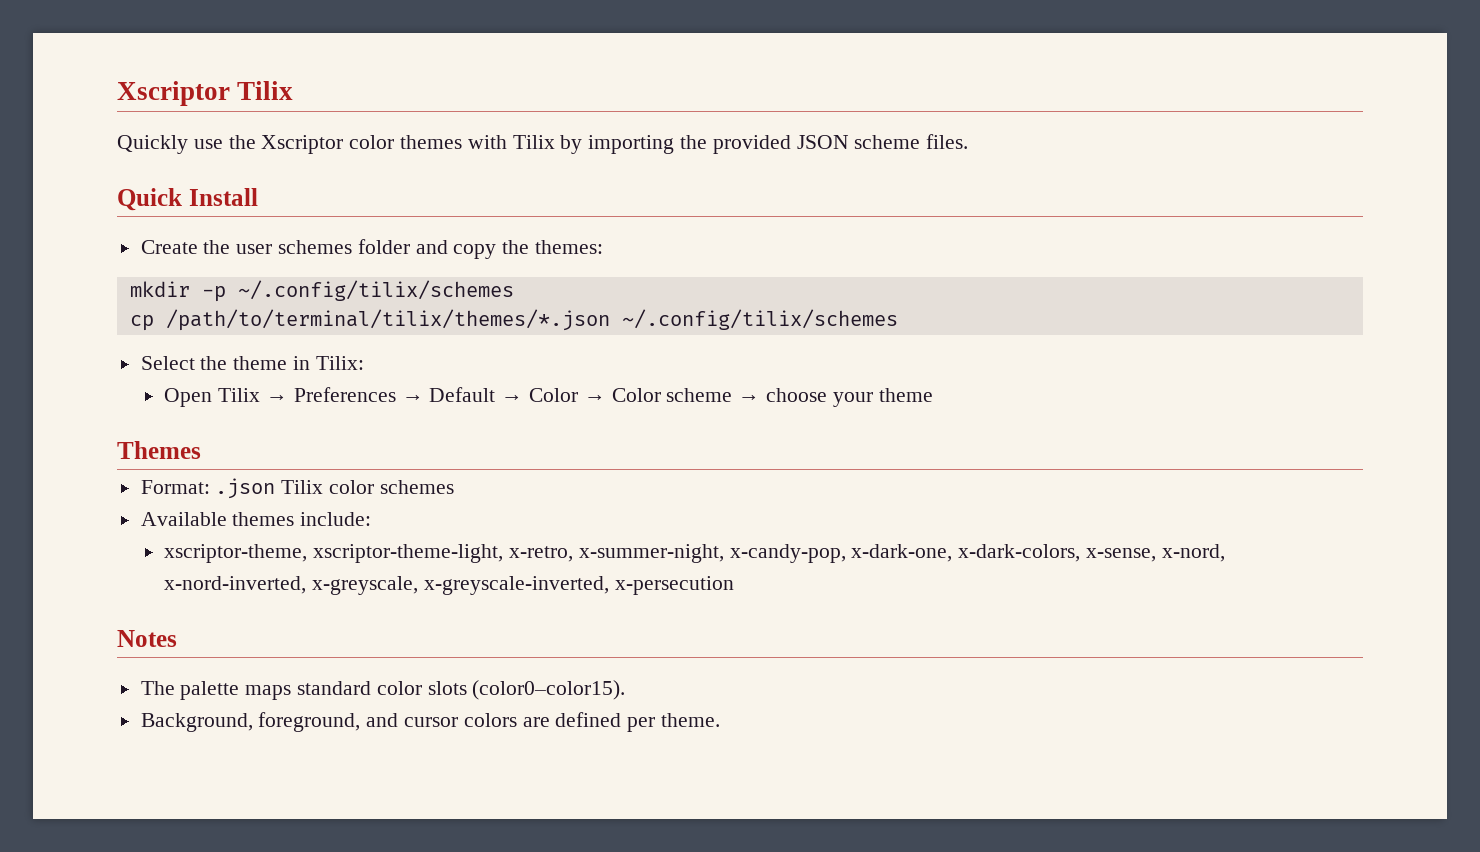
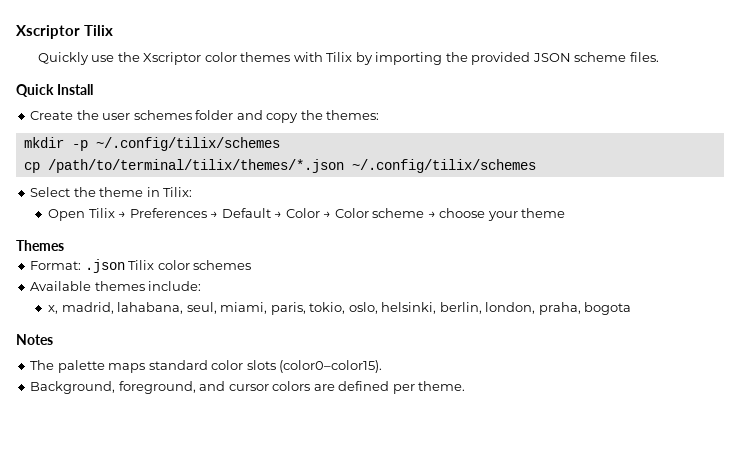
[164,544,1225,563] [164,576,734,595] xscriptor-theme, xscriptor-theme-light, x-retro, x-summer-night, x-candy-pop, x-dark-one, x-dark-colors, x-sense, x-nord, x-nord-inverted, x-greyscale, x-greyscale-inverted, x-persecution -> [48,302,632,315] x, madrid, lahabana, seul, miami, paris, tokio, oslo, helsinki, berlin, london, praha, bogota

